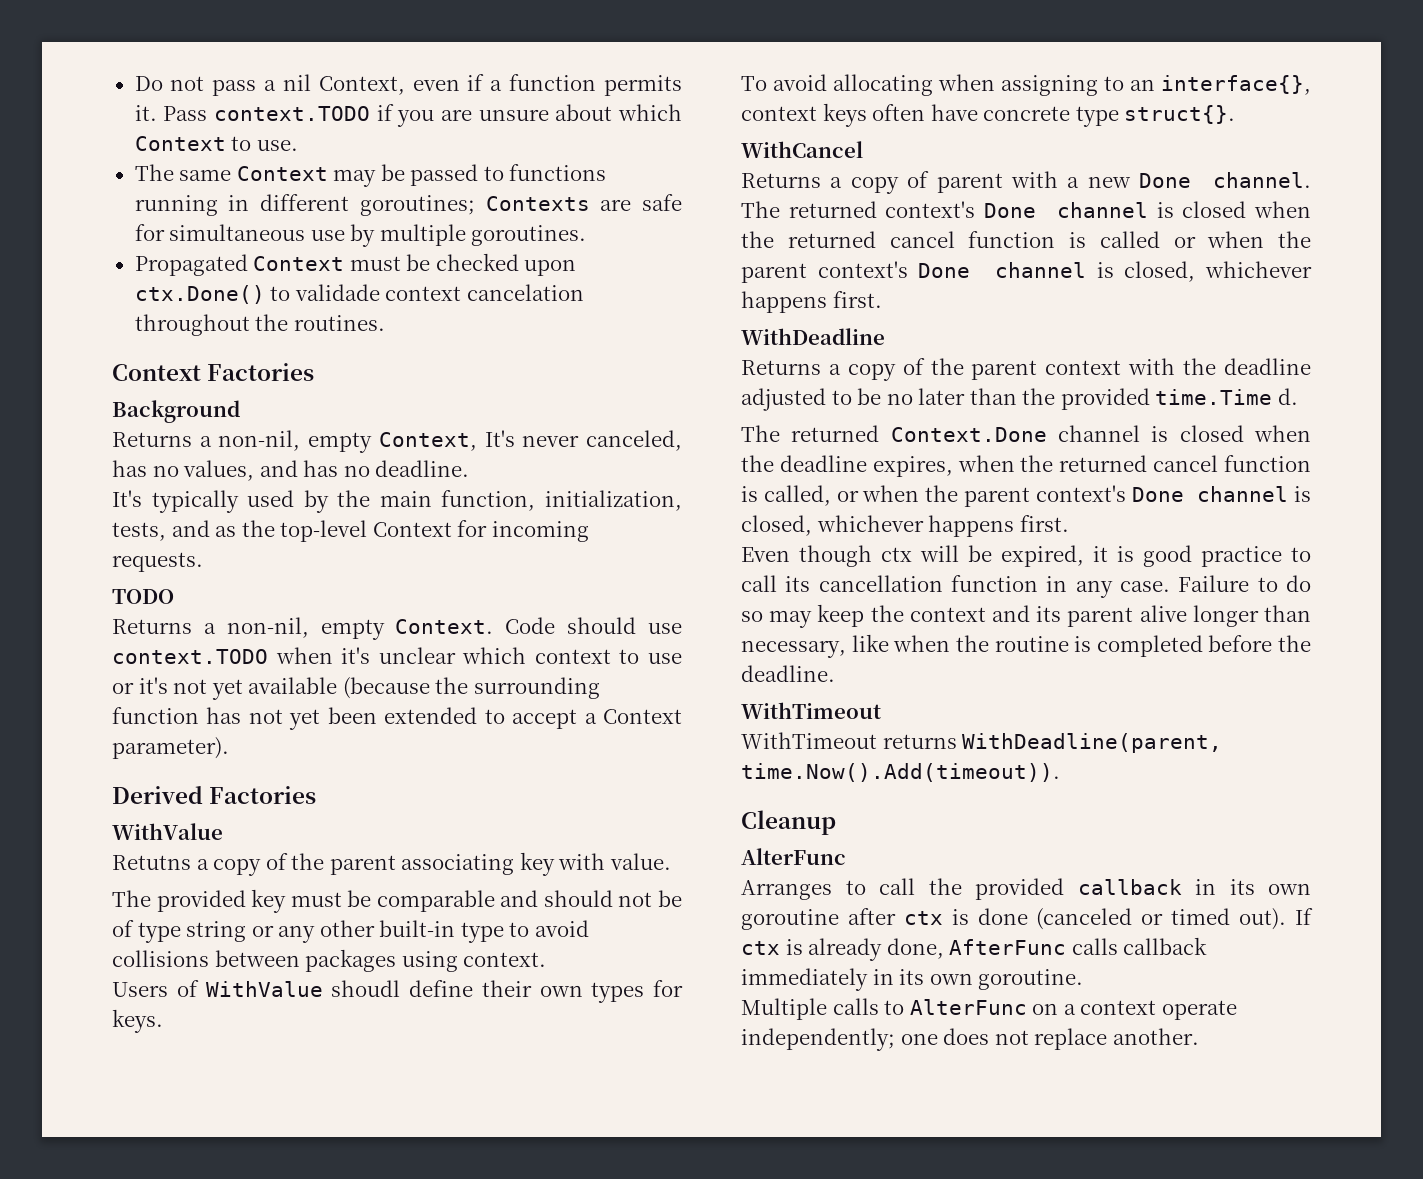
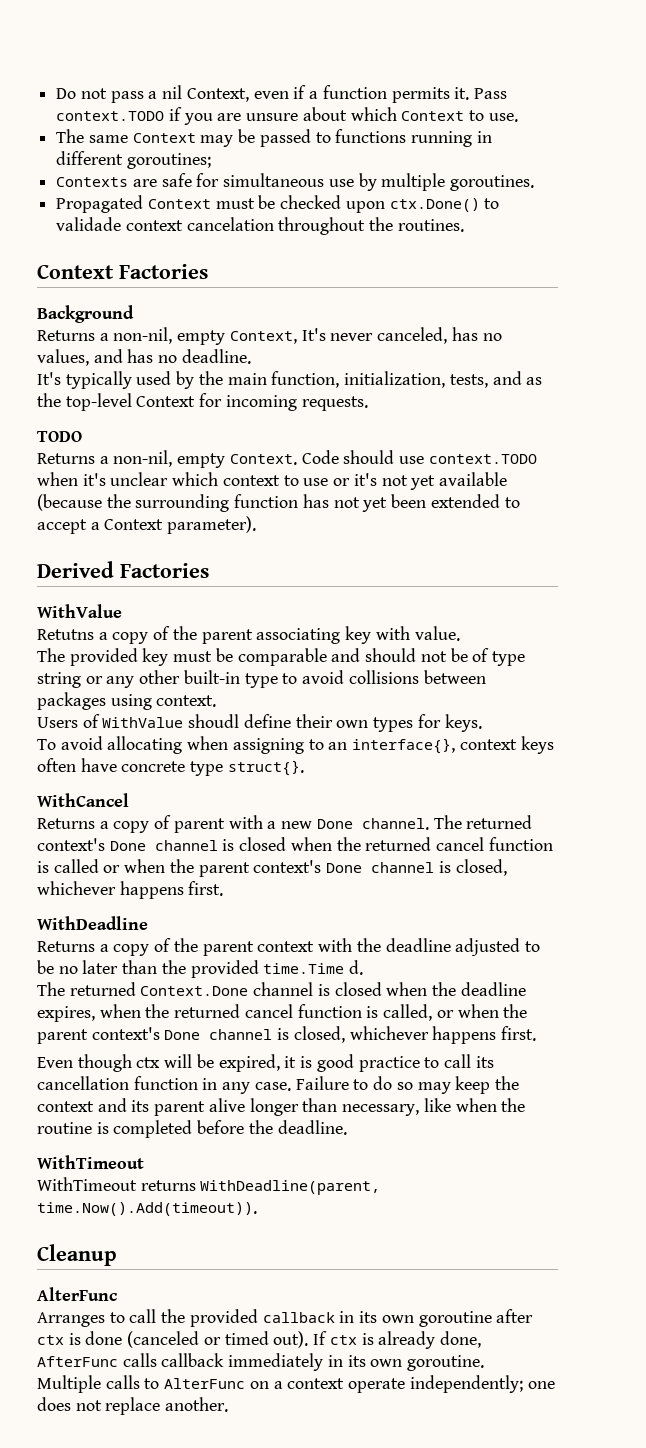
(475, 205) none -> (211, 161) //

